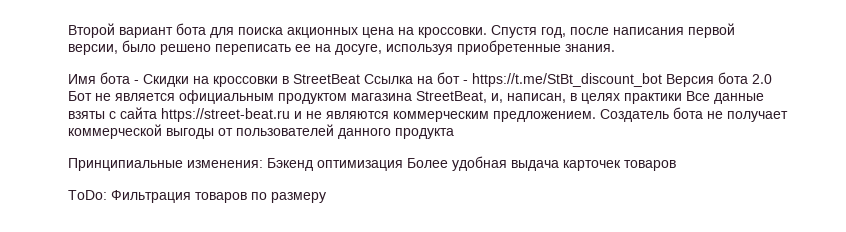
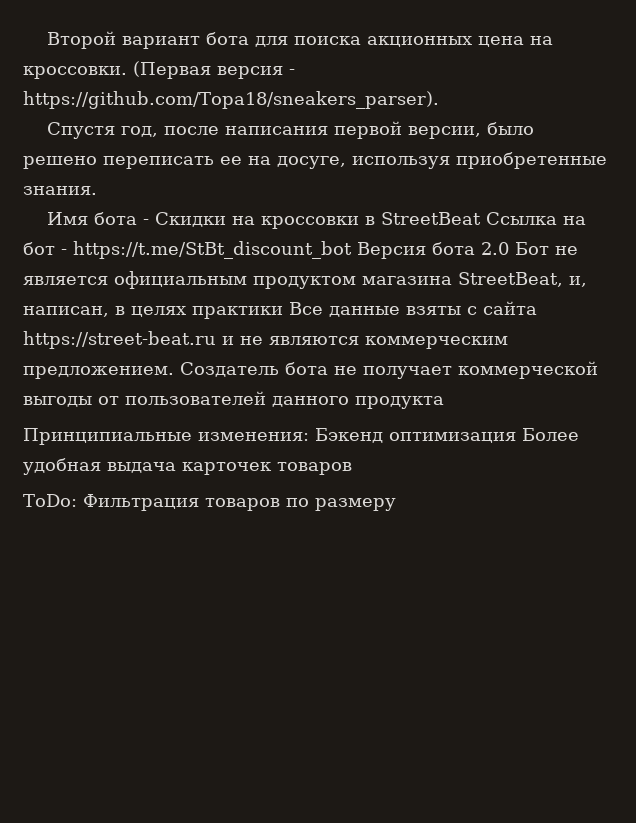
(487, 32) none -> [133,61,295,79] [23,91,439,109] (Первая версия - https://github.com/Topa18/sneakers_parser). //

